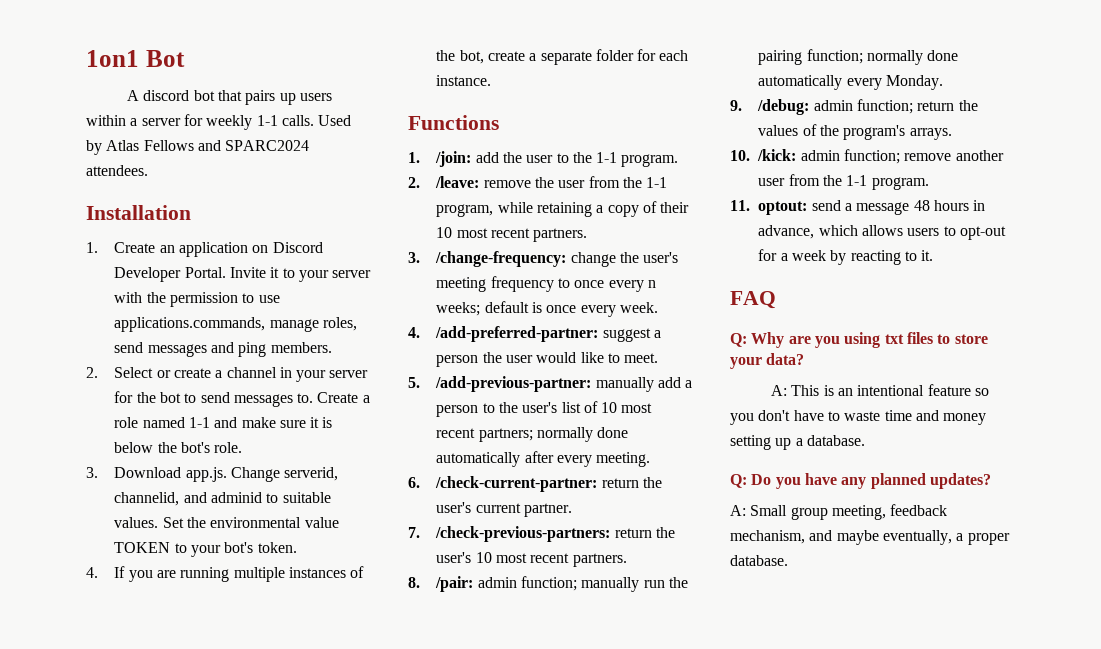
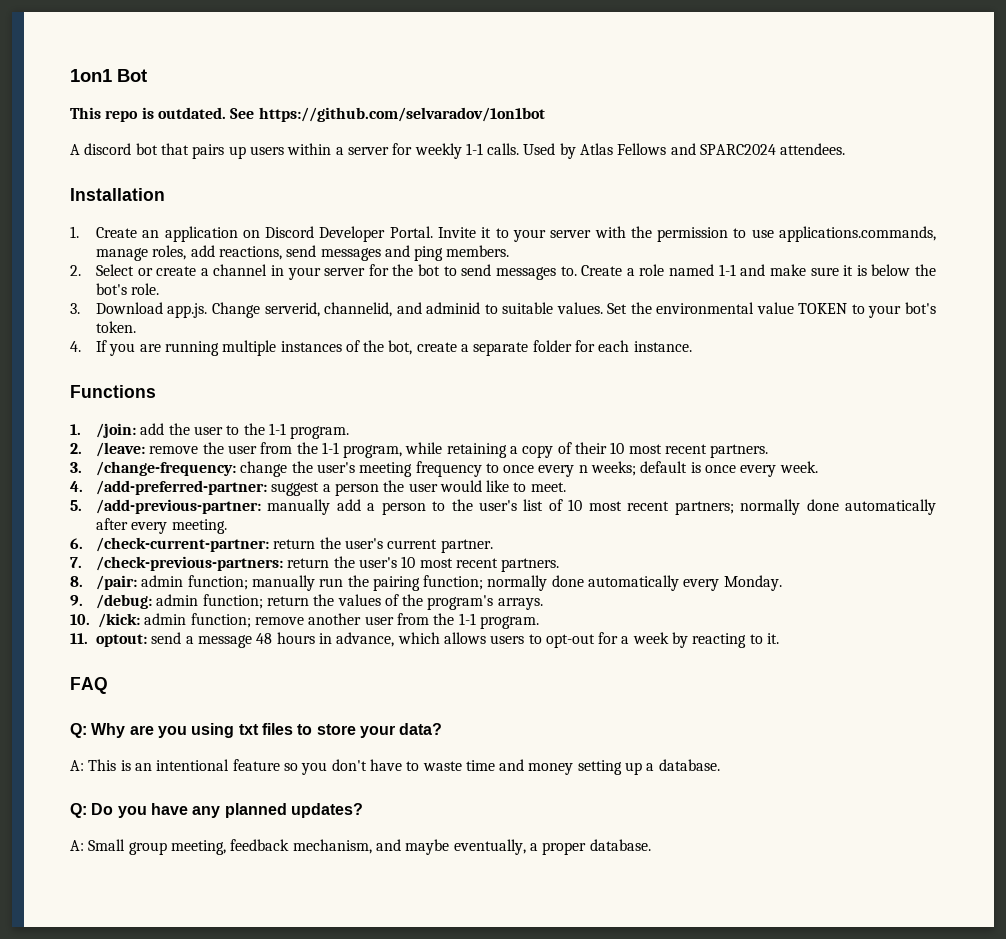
(185, 58) none -> [70,107,545,122] // This repo is outdated. See https://github.com/selvaradov/1on1bot
(357, 324) none -> [190,245,282,260] add reactions,

